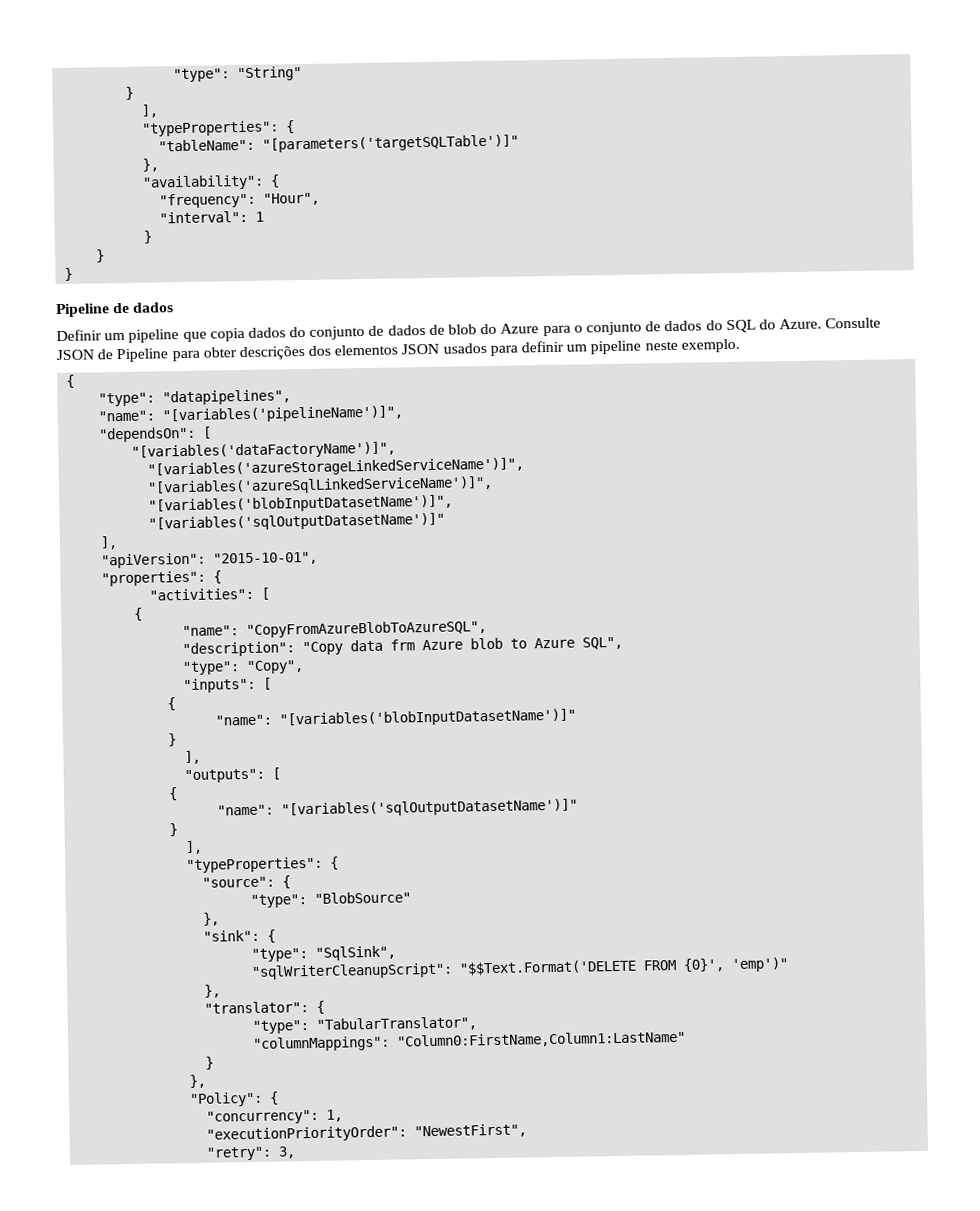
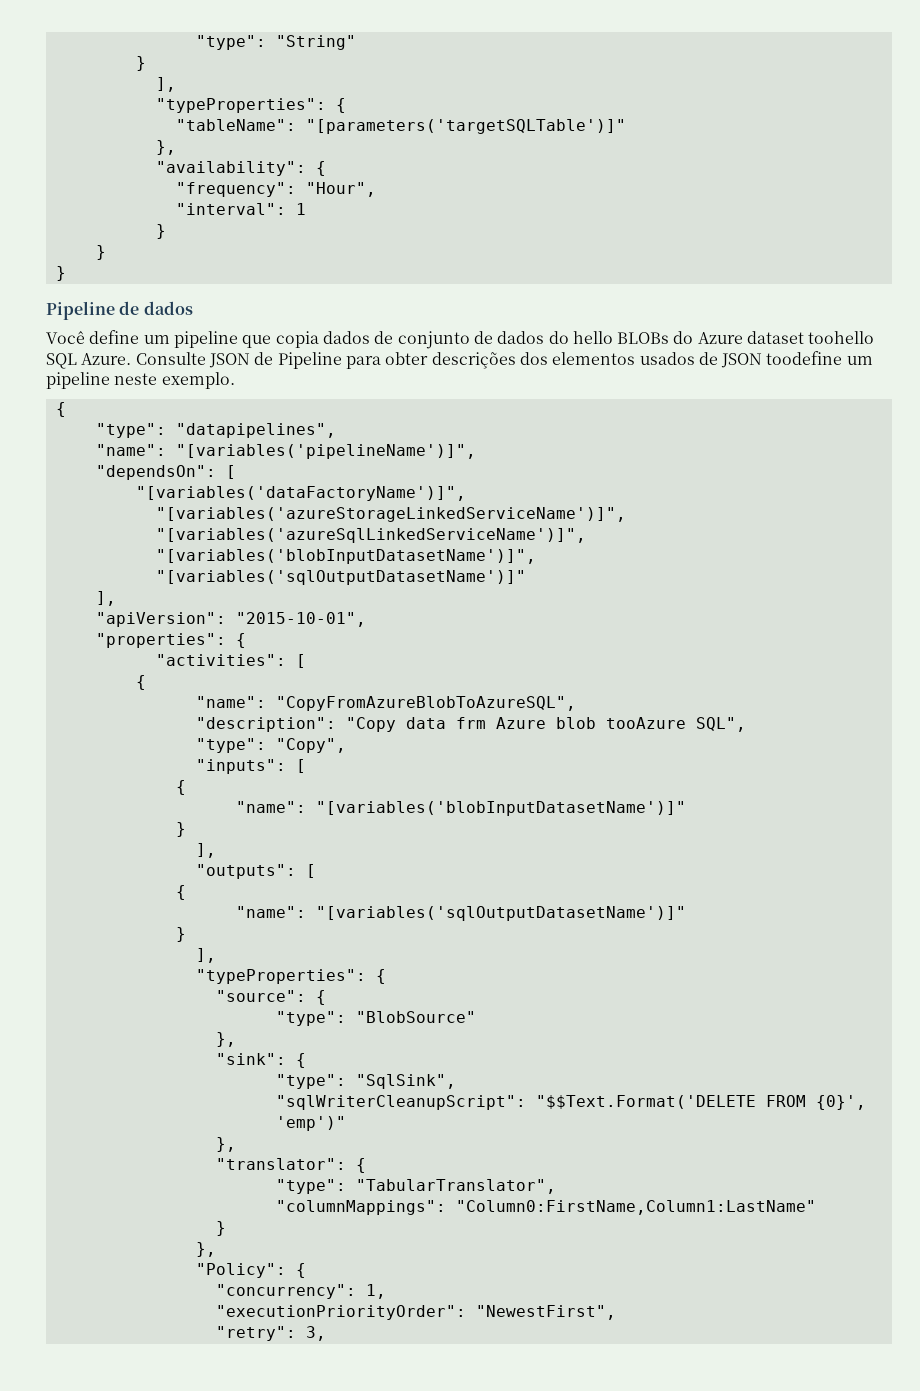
[56,329,102,342] Definir -> [46,330,140,344] Você define
[289,319,776,340] do conjunto de dados de blob do Azure para o conjunto de dados do SQL do -> [374,331,875,349] [46,353,77,369] de conjunto de dados do hello BLOBs do Azure dataset toohello SQL
[401,340,565,356] JSON usados para definir -> [639,351,843,368] usados de JSON toodefine
[510,637,576,649] to Azure -> [605,717,686,729] tooAzure

